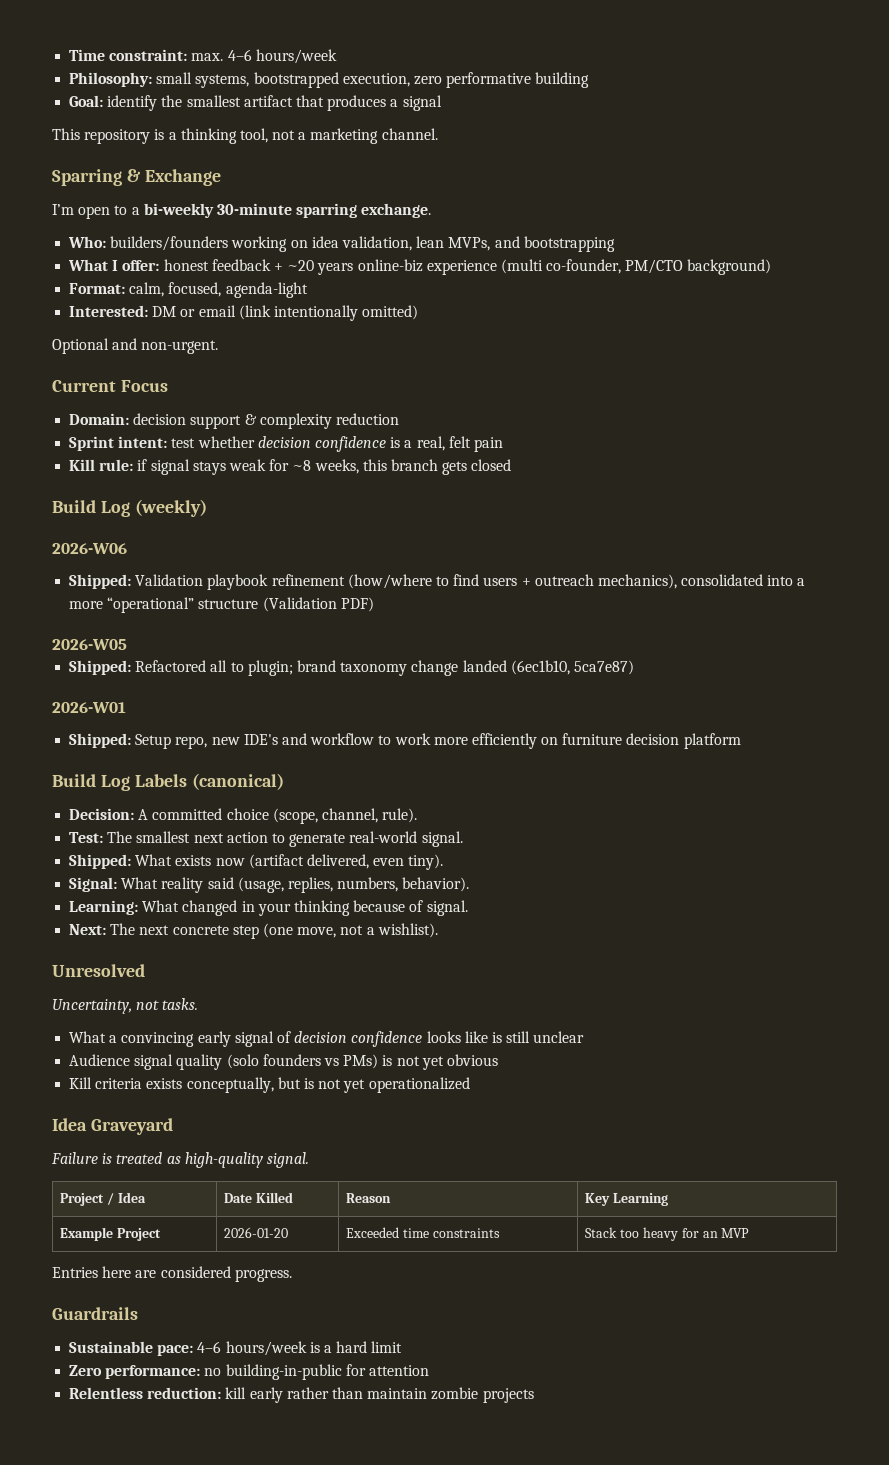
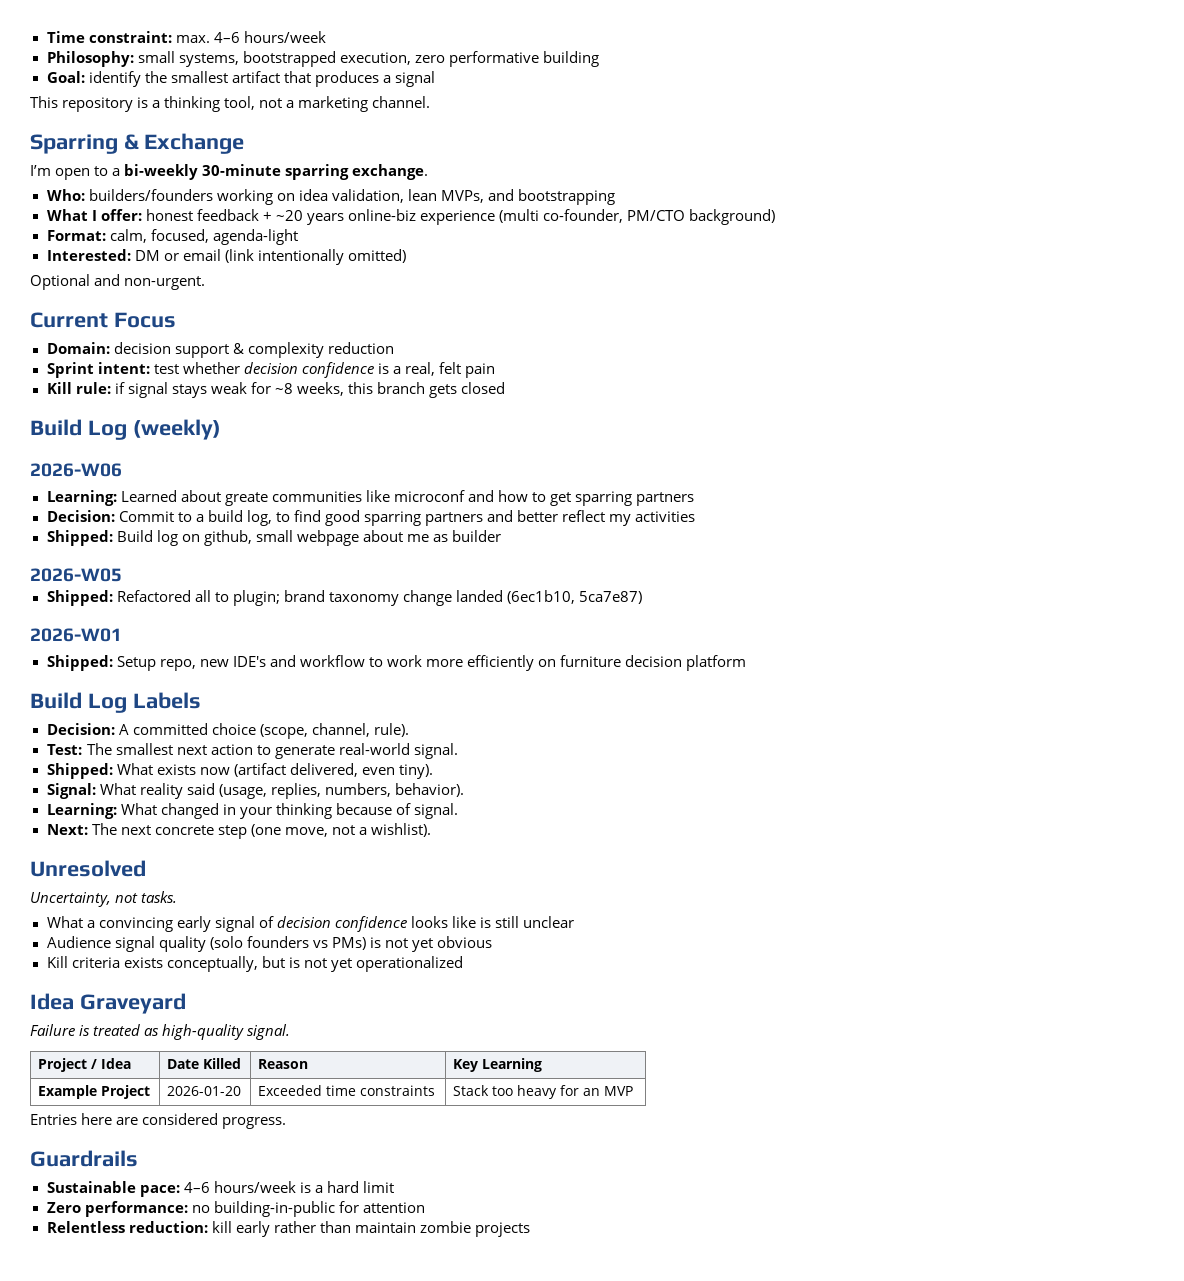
[69,574,806,590] [69,597,374,613] Shipped: Validation playbook refinement (how/where to find users + outreach mechanics), consolidated into a more “operational” structure (Validation PDF) -> [46,490,695,506] [46,510,696,526] [46,530,502,546] Learning: Learned about greate communities like microconf and how to get sparring partners // Decision: Commit to a build log, to find good sparring partners and better reflect my activities // Shipped: Build log on github, small webpage about me as builder
[191,773,284,790] (canonical) -> (201, 700) none

